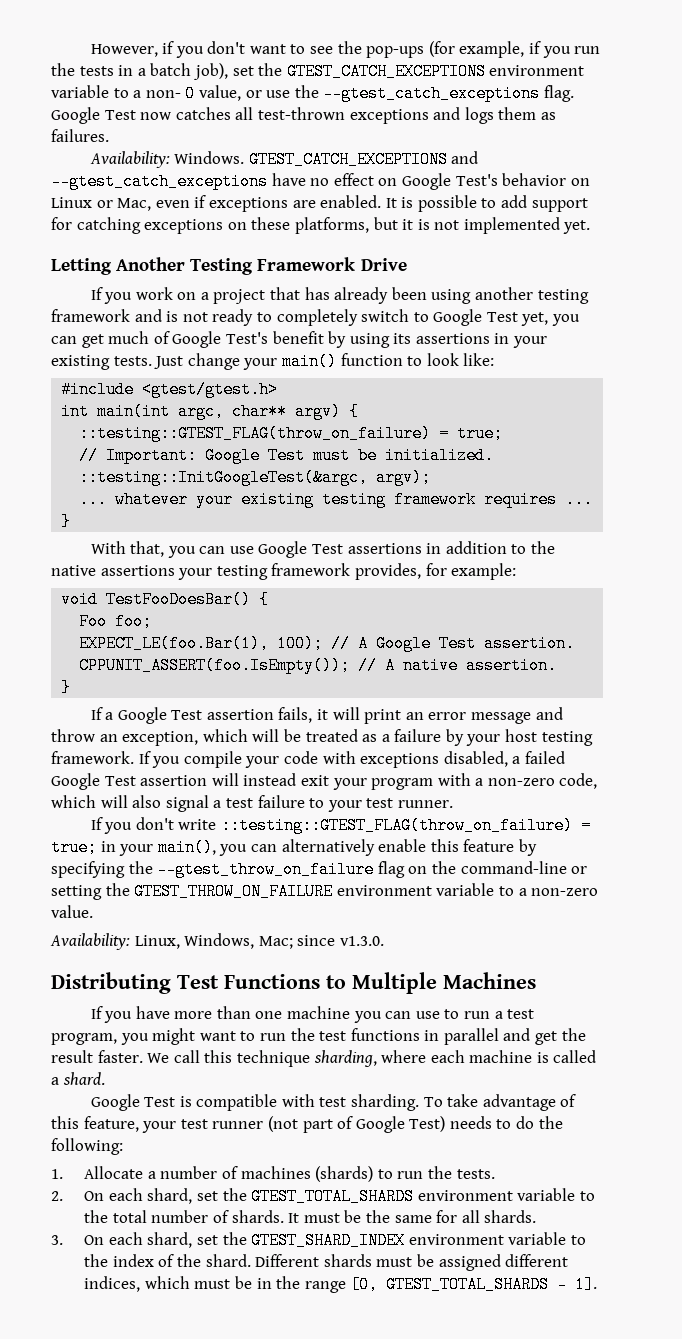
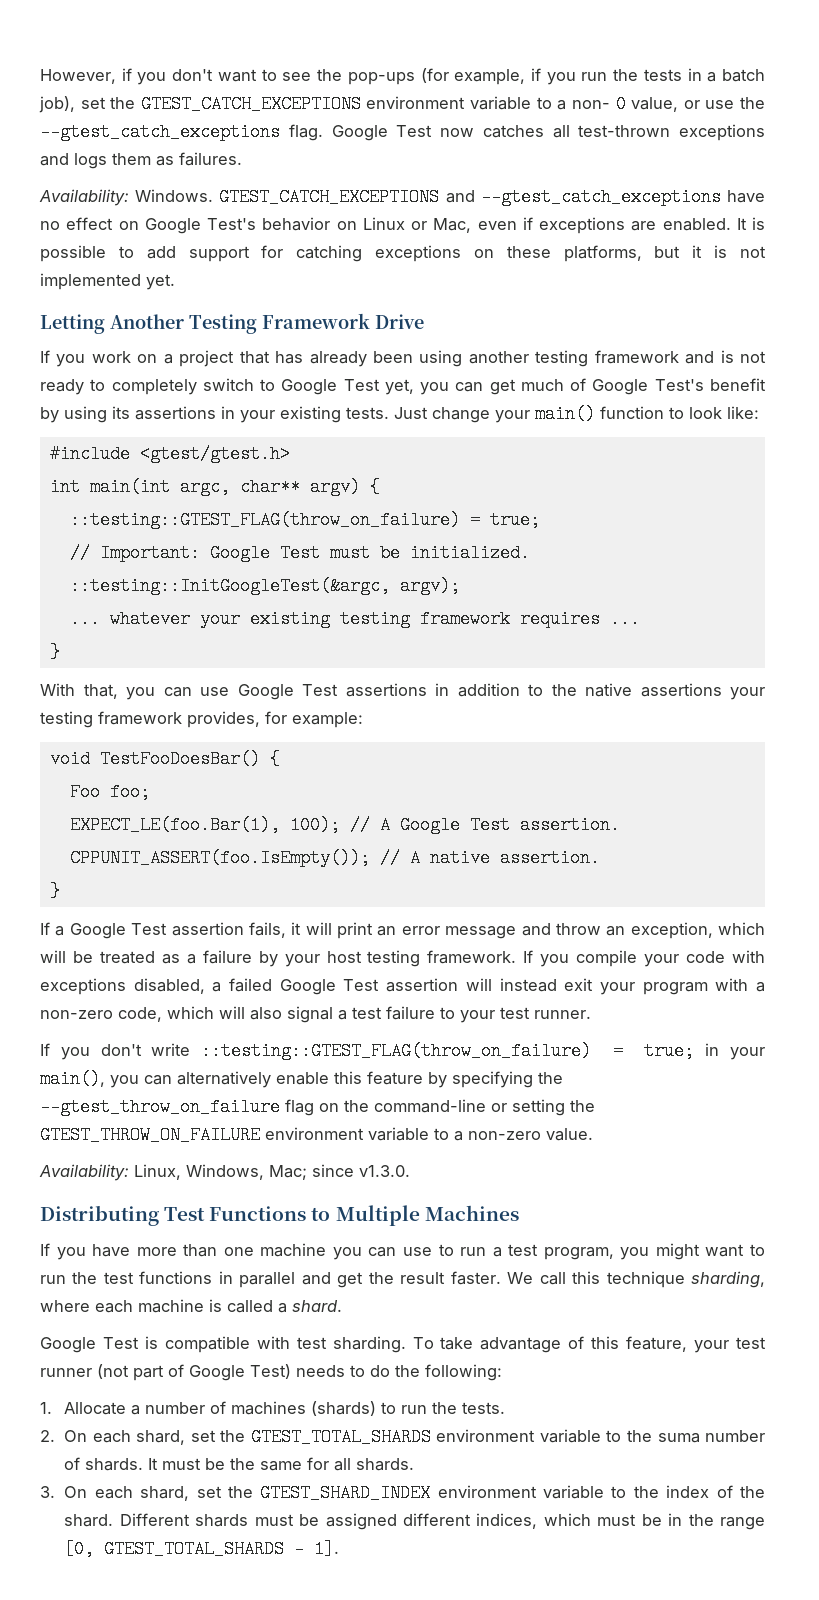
[112,1210,147,1223] total -> [657,1433,700,1443] suma

